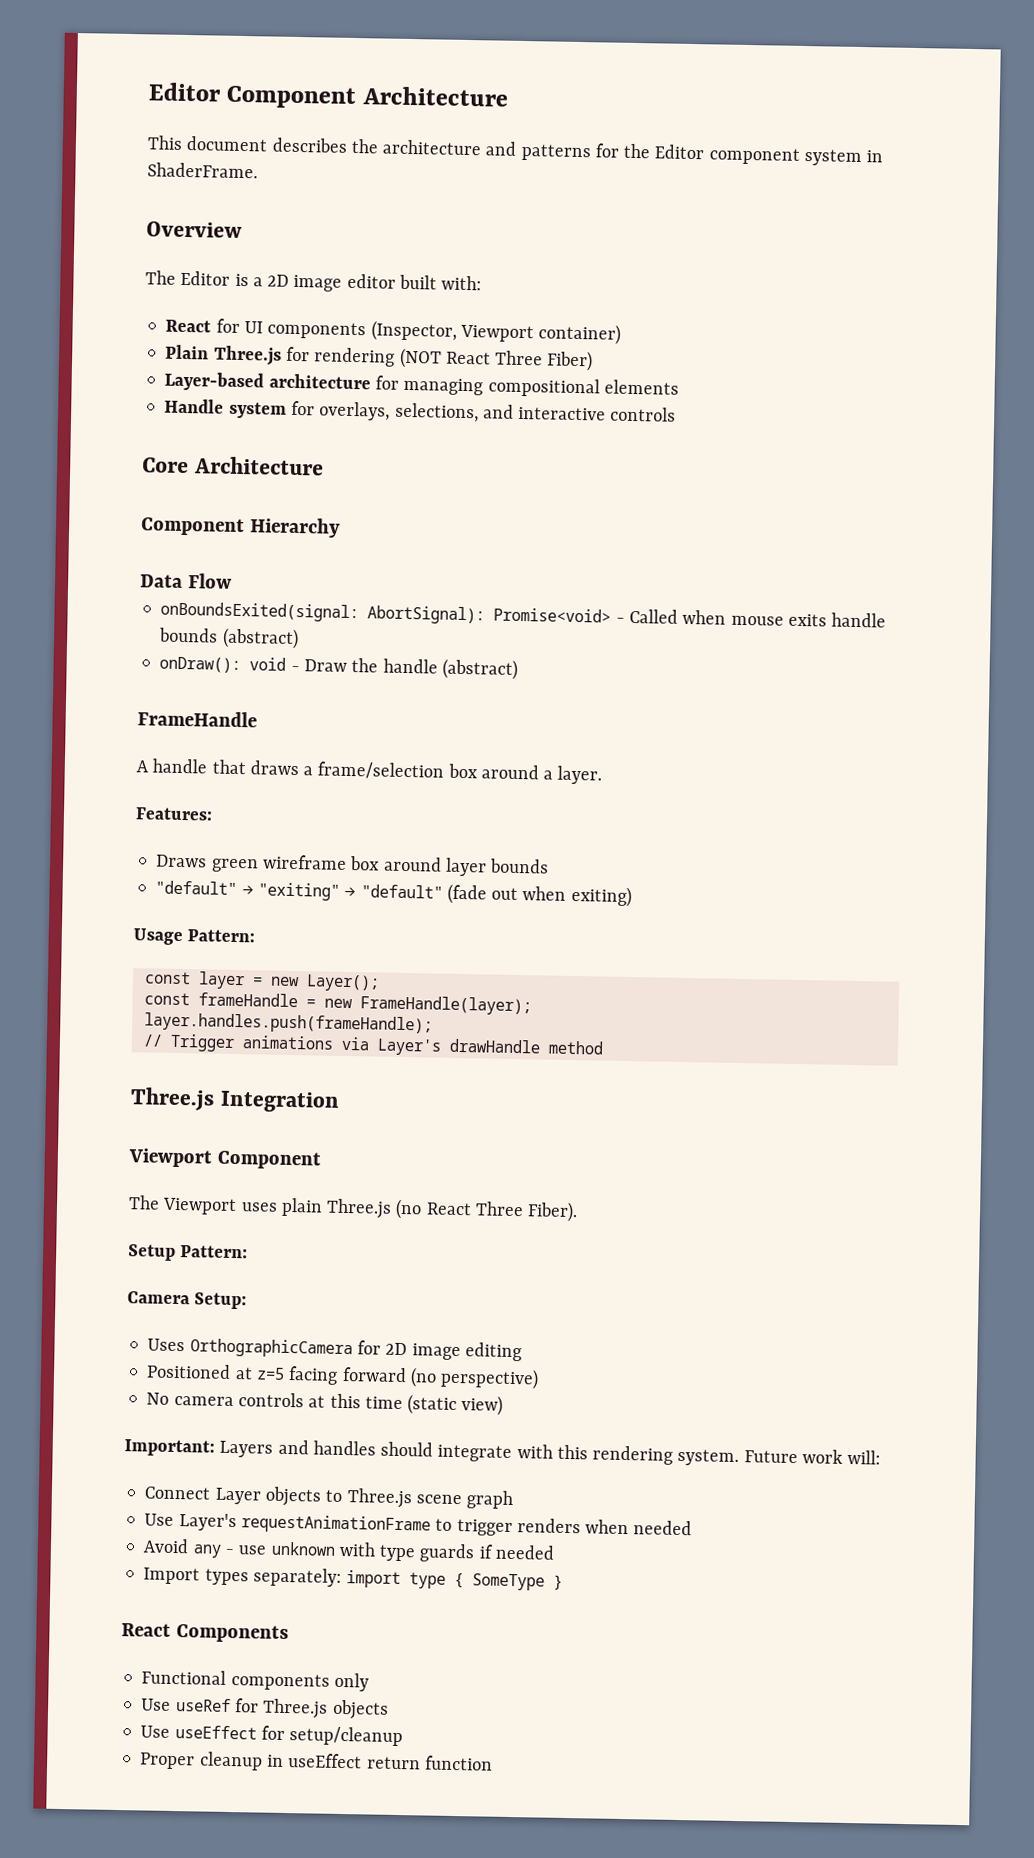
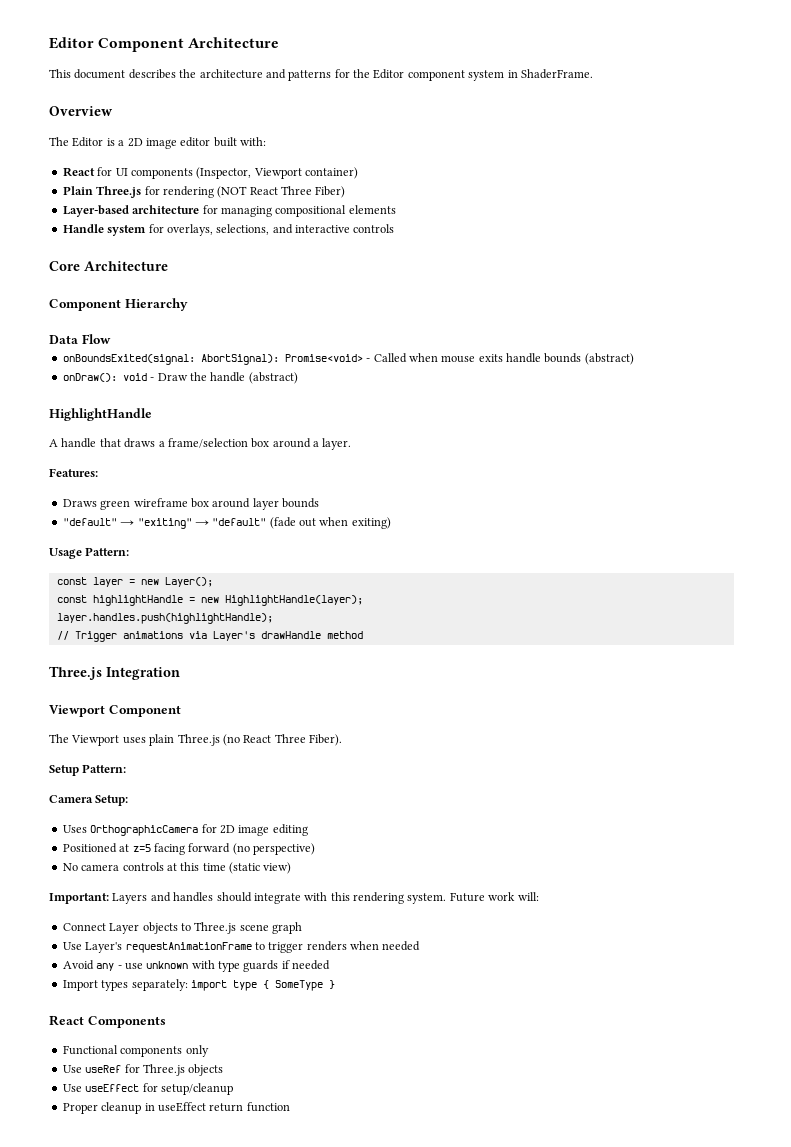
[137,710,257,728] FrameHandle -> [49,408,152,421] HighlightHandle
[197,992,532,1016] [143,1012,433,1035] frameHandle = new FrameHandle(layer); // layer.handles.push(frameHandle); -> [92,595,363,606] [56,613,273,624] highlightHandle = new HighlightHandle(layer); // layer.handles.push(highlightHandle);

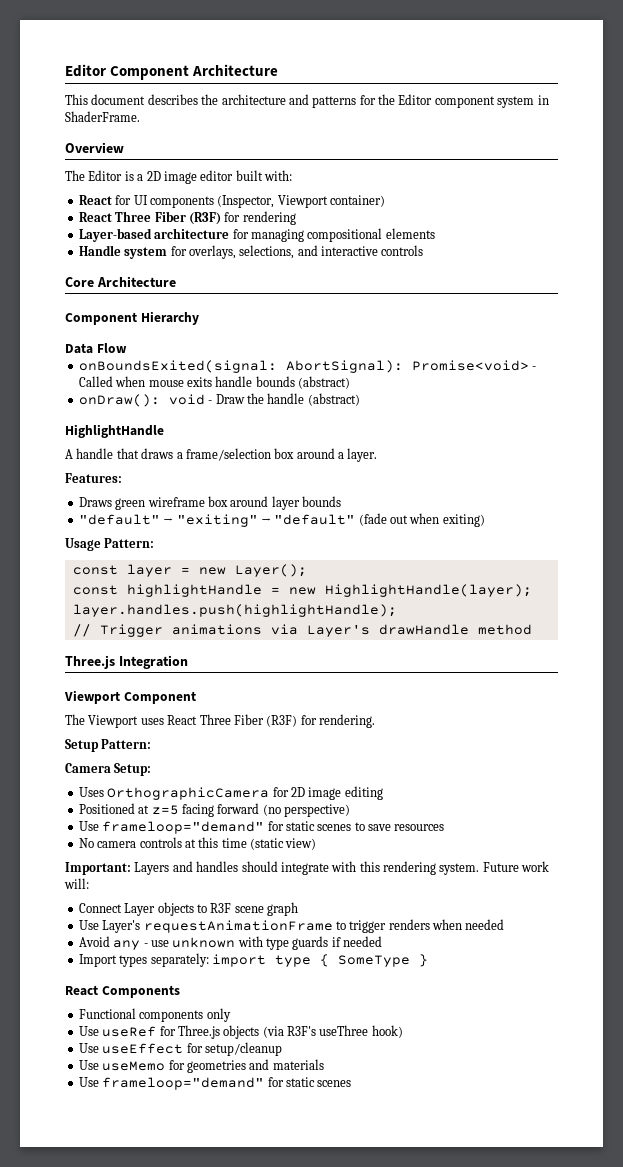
[62,186,346,198] Plain Three.js for rendering (NOT React Three Fiber) -> [78,211,296,225] React Three Fiber (R3F) for rendering
[149,734,342,746] plain Three.js (no React Three Fiber). -> [167,714,375,728] React Three Fiber (R3F) for rendering.
(315, 849) none -> [78,821,445,834] // Use frameloop="demand" for static scenes to save resources
[194,922,237,934] Three.js -> [210,903,232,913] R3F
(224, 1070) none -> [262,1025,403,1038] (via R3F's useThree hook)
[62,1102,290,1114] Proper cleanup in useEffect return function -> [78,1059,324,1073] [78,1077,352,1090] Use useMemo for geometries and materials // Use frameloop="demand" for static scenes

